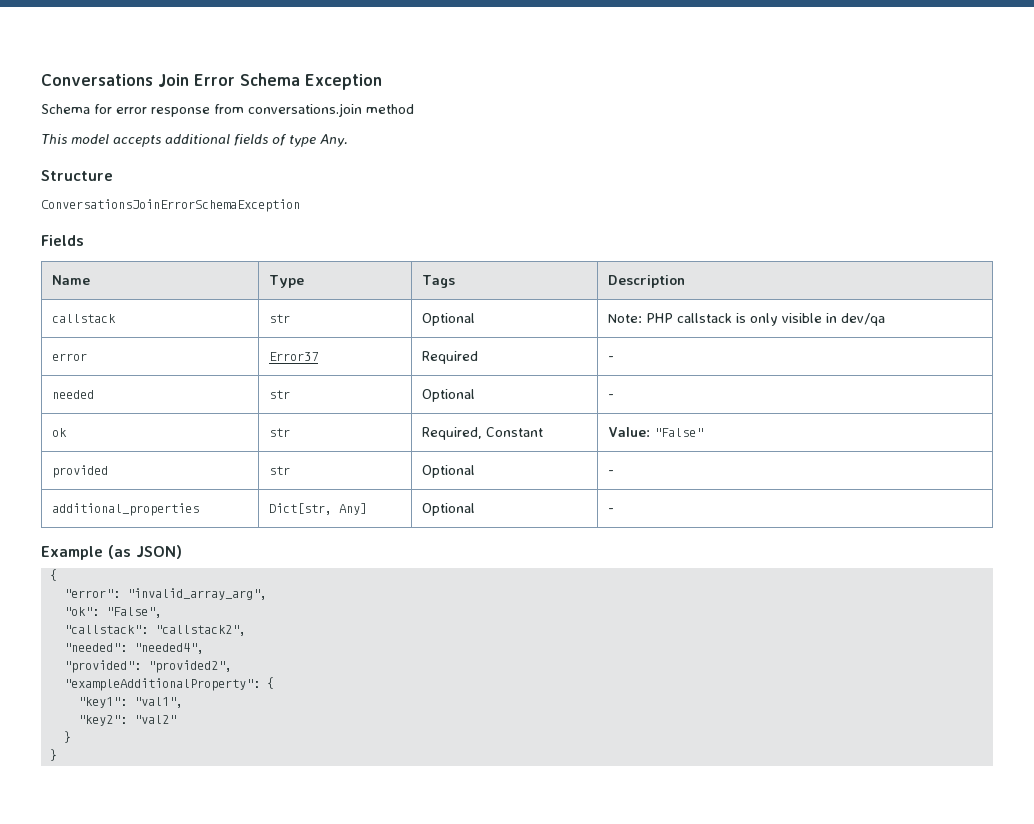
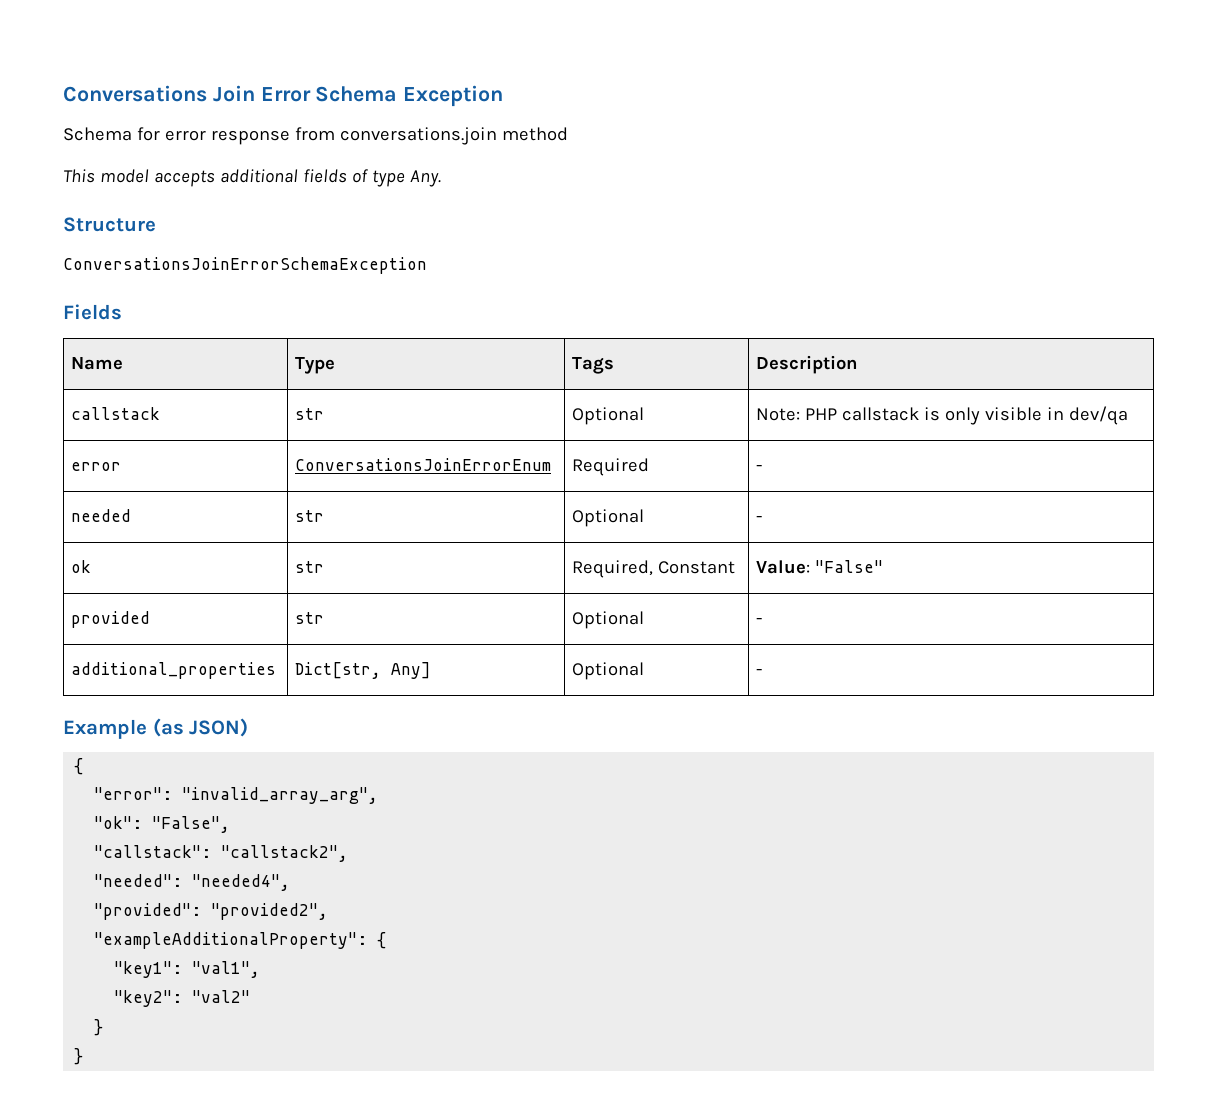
[268,352,318,361] Error37 -> [294,458,551,471] ConversationsJoinErrorEnum

